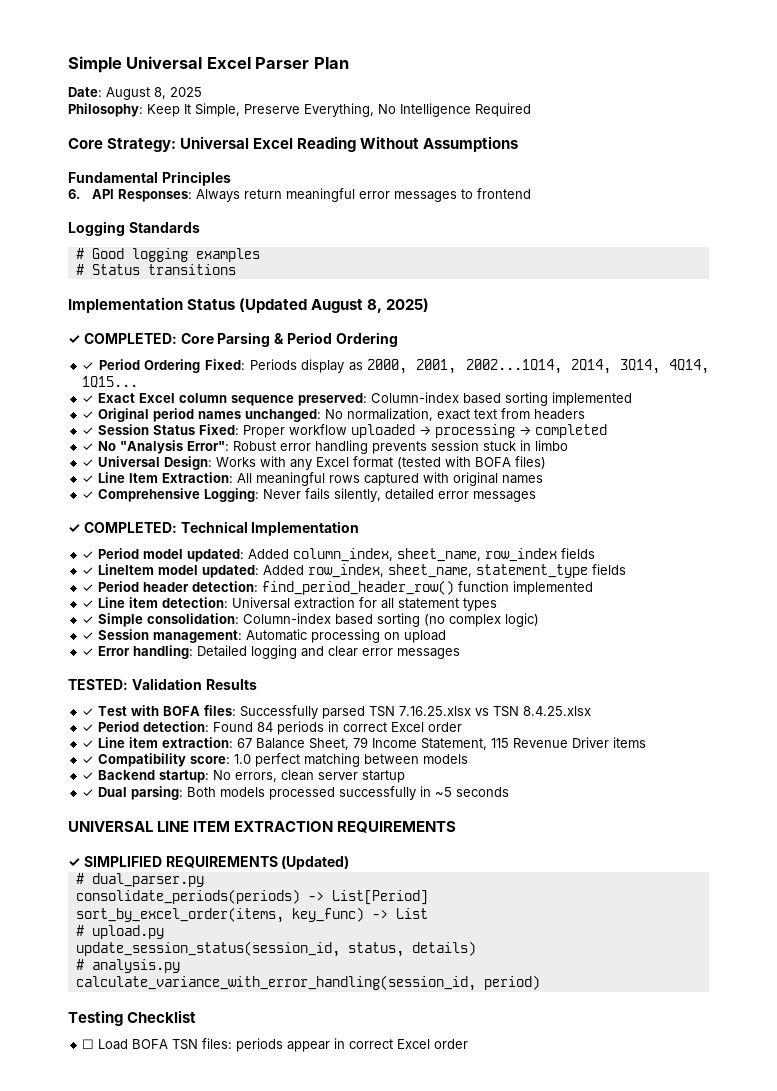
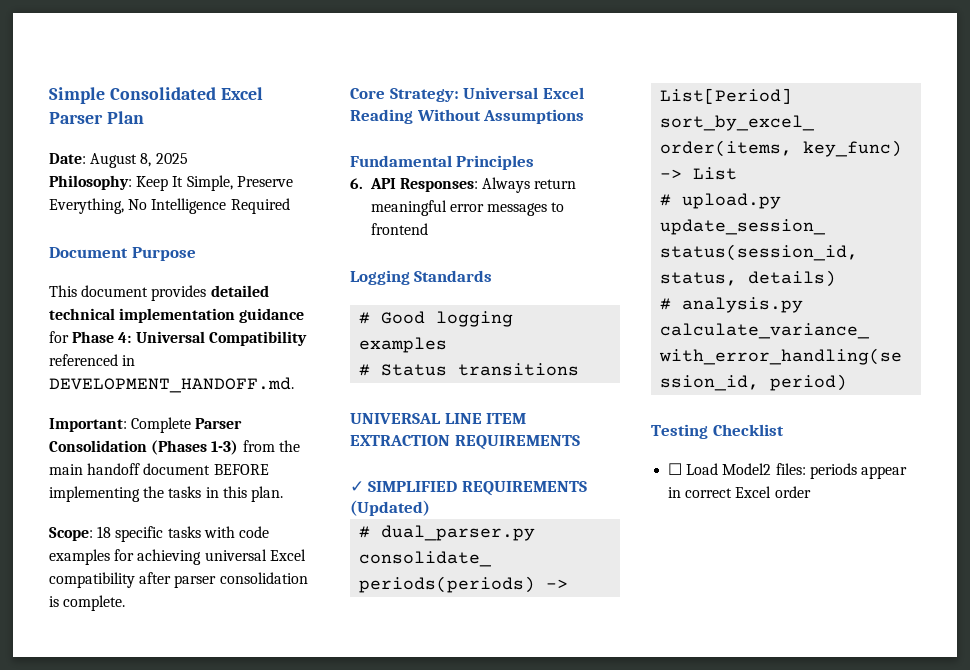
[68,56,203,73] Simple Universal -> [49,87,216,104] Simple Consolidated
(531, 110) none -> [49,247,196,261] [49,285,269,301] [49,308,305,323] [49,331,307,346] [49,354,136,366] [49,377,294,393] [49,417,243,433] [49,440,300,455] [49,463,269,475] [49,486,283,502] [49,526,269,542] [49,549,306,565] [49,572,308,588] [49,595,126,611] // Document Purpose // This document provides detailed technical implementation guidance for Phase 4: Universal Compatibility referenced in DEVELOPMENT_HANDOFF.md. // Important: Complete Parser Consolidation (Phases 1-3) from the main handoff document BEFORE implementing the tasks in this plan. // Scope: 18 specific tasks with code examples for achieving universal Excel compatibility after parser consolidation is complete.
[68,297,430,313] [68,332,398,347] [82,359,709,374] [82,376,139,388] [82,392,633,406] [82,408,586,422] [82,424,608,438] [82,440,569,454] [82,456,547,470] [82,472,544,486] [82,488,537,502] [68,521,360,536] [82,548,596,562] [82,564,627,578] [82,580,594,595] [82,597,498,611] [82,613,540,627] [82,629,447,643] [82,645,461,659] [68,678,257,690] [82,705,592,719] [82,721,463,735] [82,737,647,750] [82,753,469,767] [82,770,406,783] [82,786,510,800] // Implementation Status (Updated August 8, 2025) // ✓ COMPLETED: Core Parsing & Period Ordering // ✓ Period Ordering Fixed: Periods display as 2000, 2001, 2002...1Q14, 2Q14, 3Q14, 4Q14, 1Q15... // ✓ Exact Excel column sequence preserved: Column-index based sorting implemented // ✓ Original period names unchanged: No normalization, exact text from headers // ✓ Session Status Fixed: Proper workflow uploaded → processing → completed // ✓ No "Analysis Error": Robust error handling prevents session stuck in limbo // ✓ Universal Design: Works with any Excel format (tested with BOFA files) // ✓ Line Item Extraction: All meaningful rows captured with original names // ✓ Comprehensive Logging: Never fails silently, detailed error messages // ✓ COMPLETED: Technical Implementation // ✓ Period model updated: Added column_index, sheet_name, row_index fields // ✓ LineItem model updated: Added row_index, sheet_name, statement_type fields // ✓ Period header detection: find_period_header_row() function implemented // ✓ Line item detection: Universal extraction for all statement types // ✓ Simple consolidation: Column-index based sorting (no complex logic) // ✓ Session management: Automatic processing on upload // ✓ Error handling: Detailed logging and clear error messages // TESTED: Validation Results // ✓ Test with BOFA files: Successfully parsed TSN 7.16.25.xlsx vs TSN 8.4.25.xlsx // ✓ Period detection: Found 84 periods in correct Excel order // ✓ Line item extraction: 67 Balance Sheet, 79 Income Statement, 115 Revenue Driver items // ✓ Compatibility score: 1.0 perfect matching between models // ✓ Backend startup: No errors, clean server startup // ✓ Dual parsing: Both models processed successfully in ~5 seconds -> (580, 369) none
[132,1039,199,1050] BOFA TSN -> [722,463,772,475] Model2

